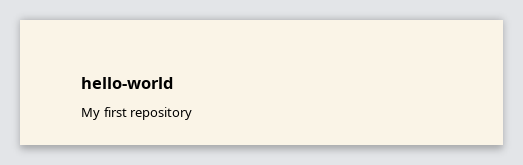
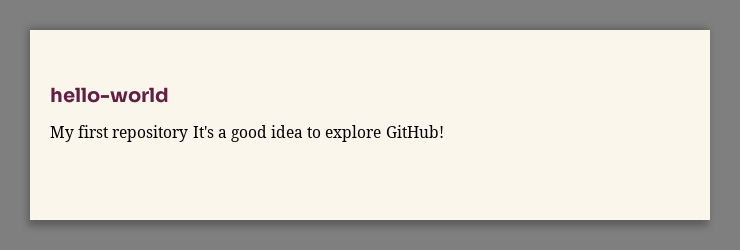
(193, 113) none -> [192,125,444,142] It's a good idea to explore GitHub!

